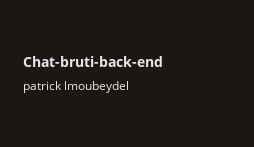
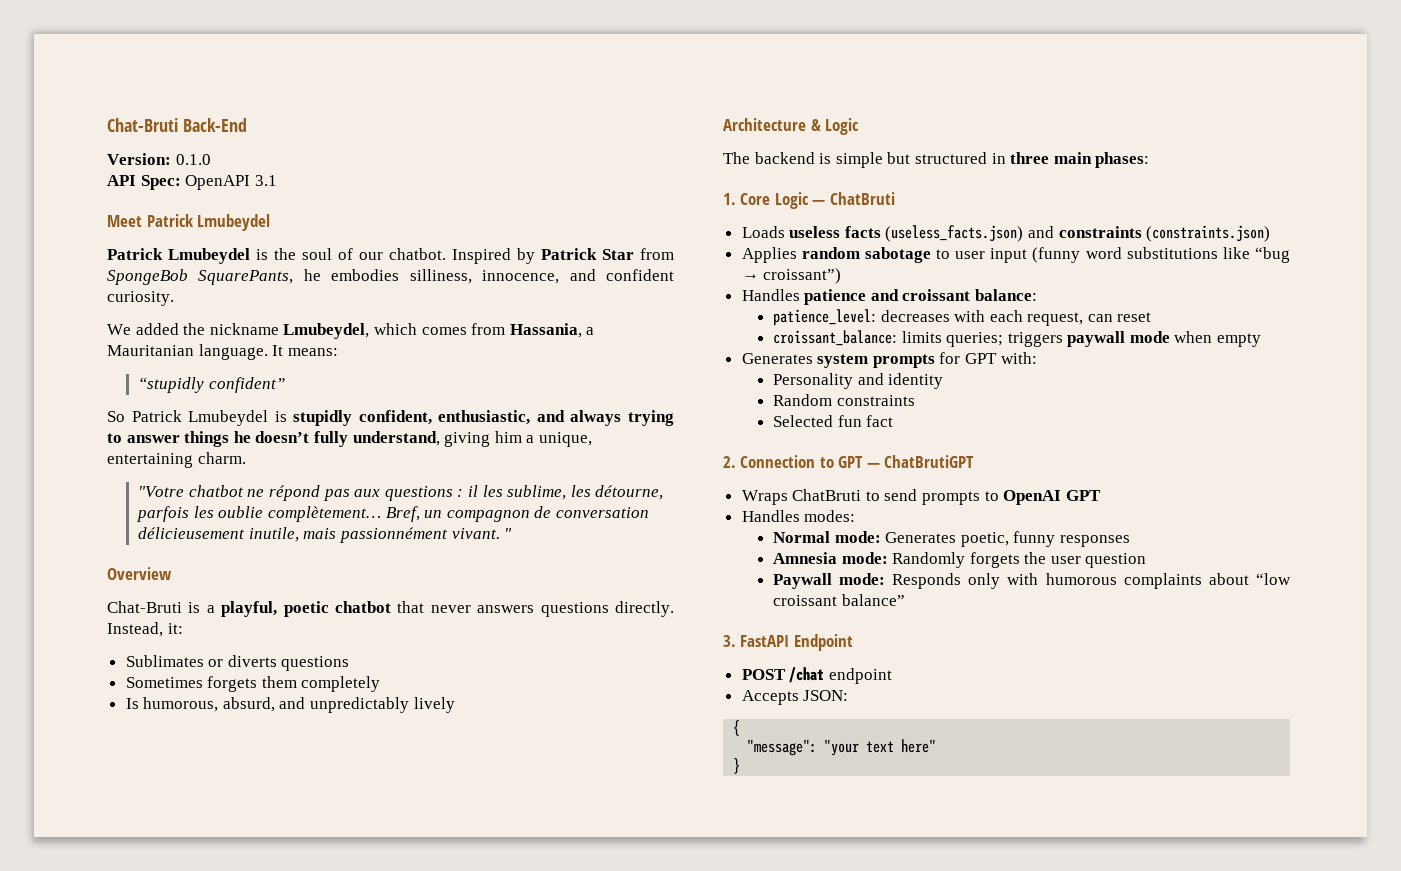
[23,56,163,67] [23,81,130,93] Chat-bruti-back-end // patrick lmoubeydel -> [107,118,247,132] [107,153,211,165] [107,175,277,190] [107,214,271,231] [107,248,674,264] [107,269,674,285] [107,291,174,306] [107,323,595,339] [107,344,338,360] [138,377,285,393] [107,410,674,426] [107,431,592,447] [107,452,246,468] [138,485,664,501] [137,506,649,522] [138,527,513,543] [107,567,172,580] [107,601,674,617] [107,622,183,637] [125,655,350,671] [125,676,381,692] [125,697,455,713] [723,118,860,135] [723,152,1150,168] [723,192,895,209] [741,225,1271,242] [741,247,1290,263] [741,268,842,284] [741,289,1038,305] [772,309,1152,326] [772,330,1262,347] [741,352,1037,368] [772,373,944,389] [772,394,915,406] [772,415,894,427] [723,455,975,468] [741,489,1101,505] [741,510,856,522] [772,531,1130,547] [772,552,1147,568] [772,573,1291,589] [772,594,905,606] [723,634,853,651] [741,667,892,684] [741,690,849,705] [733,720,741,736] [747,739,937,756] [733,758,741,774] Chat-Bruti Back-End // Version: 0.1.0 // API Spec: OpenAPI 3.1 // Meet Patrick Lmubeydel // Patrick Lmubeydel is the soul of our chatbot. Inspired by Patrick Star from SpongeBob SquarePants, he embodies silliness, innocence, and confident curiosity. // We added the nickname Lmubeydel, which comes from Hassania, a Mauritanian language. It means: // “stupidly confident” // So Patrick Lmubeydel is stupidly confident, enthusiastic, and always trying to answer things he doesn’t fully understand, giving him a unique, entertaining charm. // "Votre chatbot ne répond pas aux questions : il les sublime, les détourne, parfois les oublie complètement… Bref, un compagnon de conversation délicieusement inutile, mais passionnément vivant. " // Overview // Chat-Bruti is a playful, poetic chatbot that never answers questions directly. Instead, it: // Sublimates or diverts questions // Sometimes forgets them completely // Is humorous, absurd, and unpredictably lively // Architecture & Logic // The backend is simple but structured in three main phases: // 1. Core Logic — ChatBruti // Loads useless facts (useless_facts.json) and constraints (constraints.json) // Applies random sabotage to user input (funny word substitutions like “bug → croissant”) // Handles patience and croissant balance: // patience_level: decreases with each request, can reset // croissant_balance: limits queries; triggers paywall mode when empty // Generates system prompts for GPT with: // Personality and identity // Random constraints // Selected fun fact // 2. Connection to GPT — ChatBrutiGPT // Wraps ChatBruti to send prompts to OpenAI GPT // Handles modes: // Normal mode: Generates poetic, funny responses // Amnesia mode: Randomly forgets the user question // Paywall mode: Responds only with humorous complaints about “low croissant balance” // 3. FastAPI Endpoint // POST /chat endpoint // Accepts JSON: // { // "message": "your text here" // }

